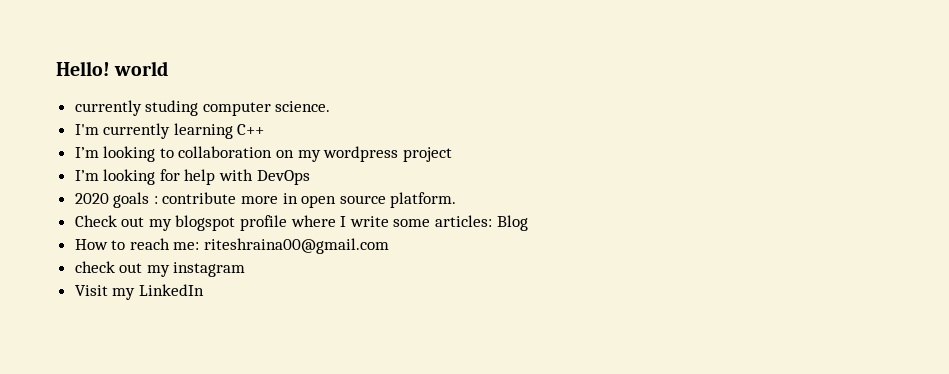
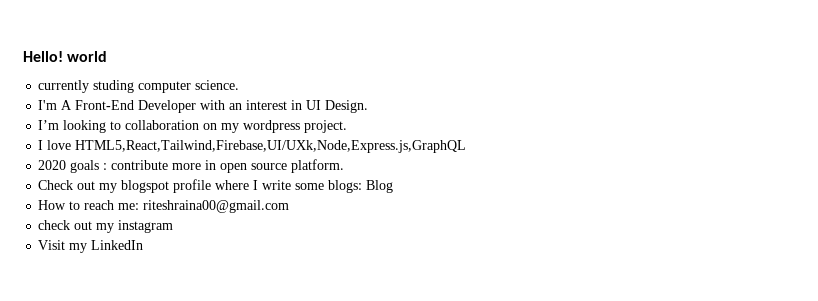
[103,123,265,139] currently learning C++ -> [61,100,369,113] A Front-End Developer with an interest in UI Design.
[402,147,452,162] [74,169,310,185] project // I’m looking for help with DevOps -> [304,120,348,133] [38,140,467,153] project. // I love HTML5,React,Tailwind,Firebase,UI/UXk,Node,Express.js,GraphQL
[435,215,493,227] articles: -> [328,180,363,193] blogs:

